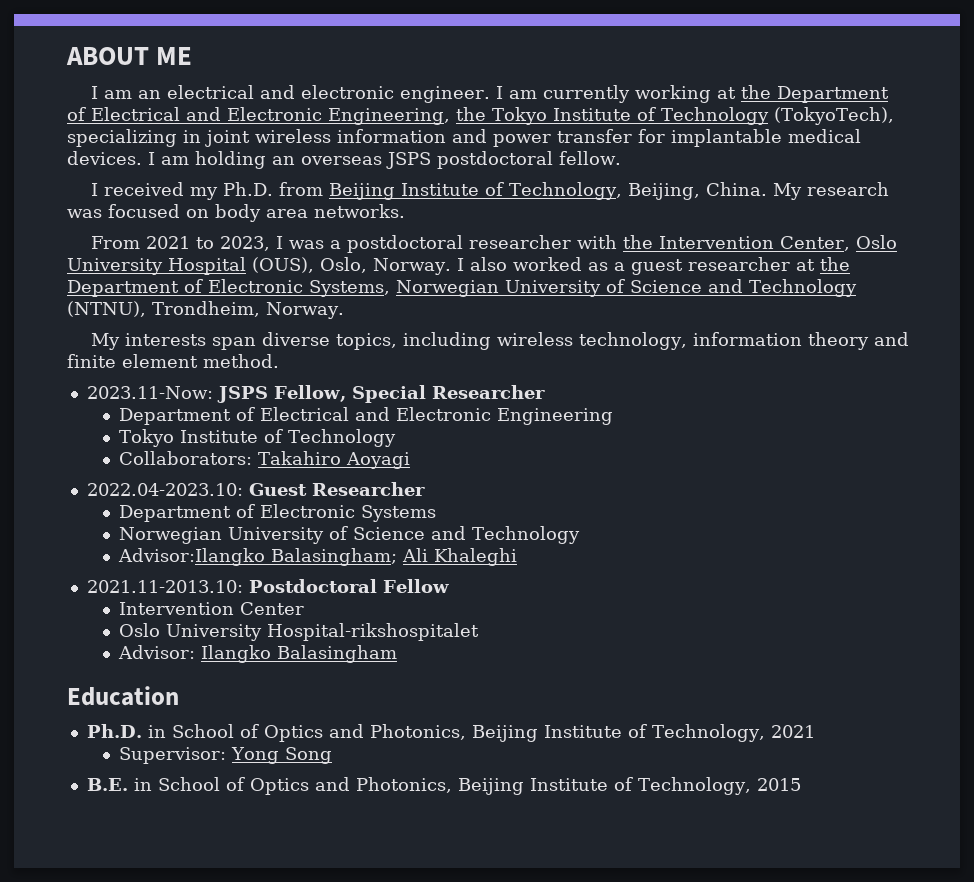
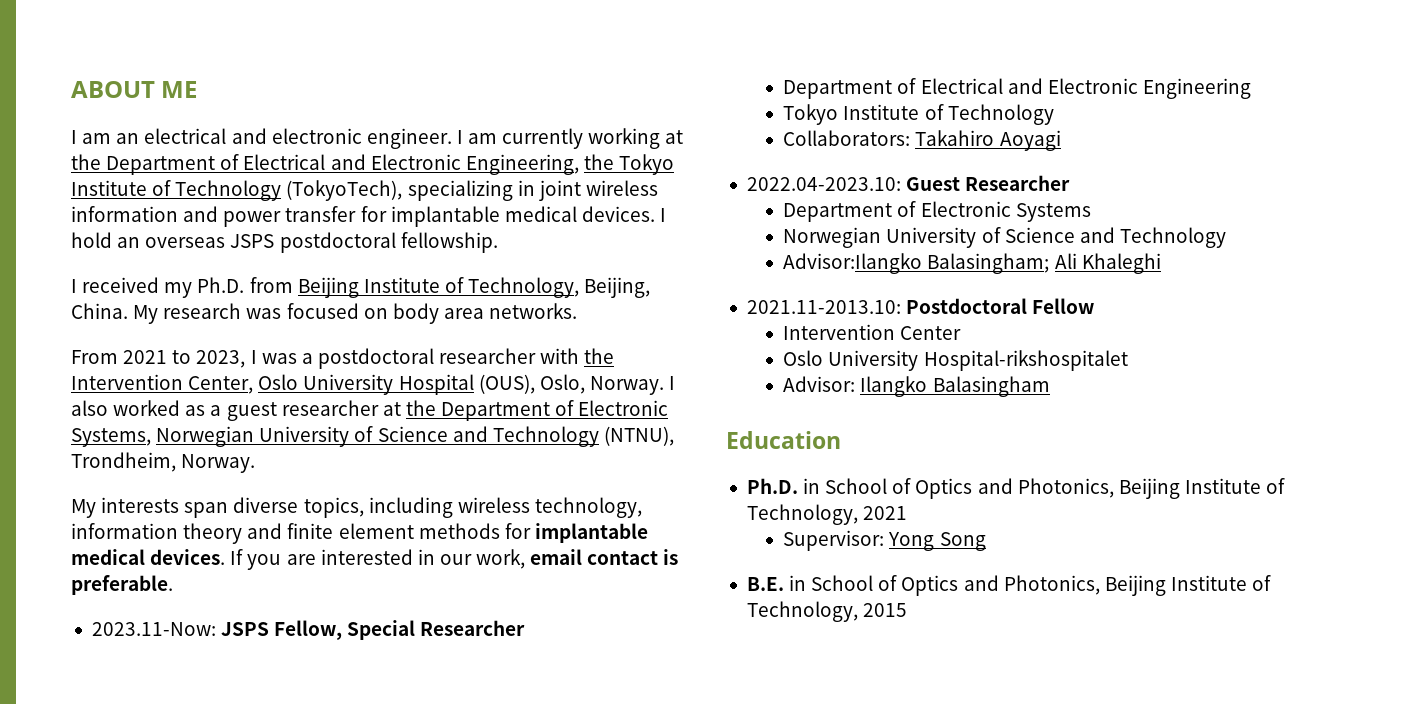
[161,151,266,169] am holding -> [71,232,112,248] hold
[559,151,621,165] fellow. -> [400,232,498,253] fellowship.
[203,354,279,368] method. -> [418,523,648,543] [71,549,679,570] [71,575,173,595] methods for implantable medical devices. If you are interested in our work, email contact is preferable.

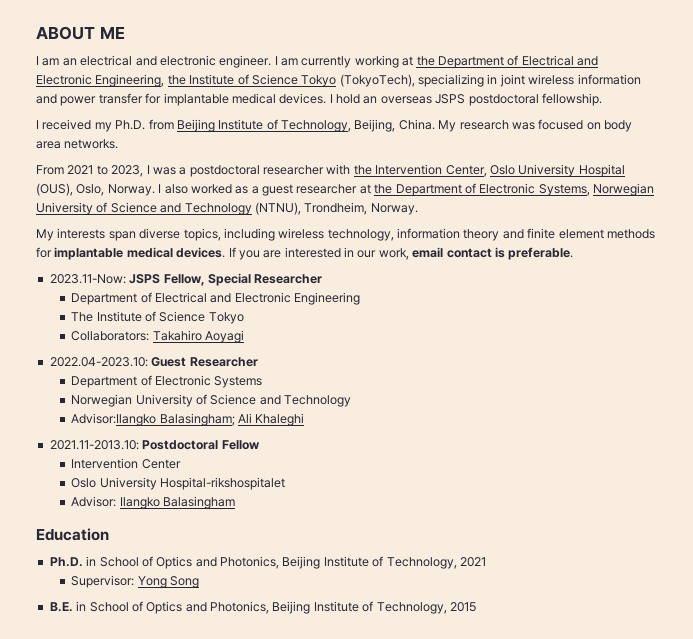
[619,154,675,175] [71,180,282,201] Tokyo Institute of Technology -> [189,74,337,87] Institute of Science Tokyo
[783,104,1054,125] Tokyo Institute of Technology -> [71,311,244,324] The Institute of Science Tokyo

